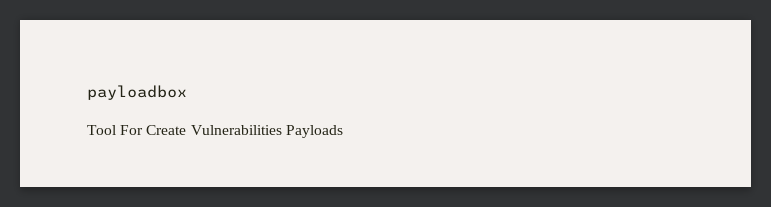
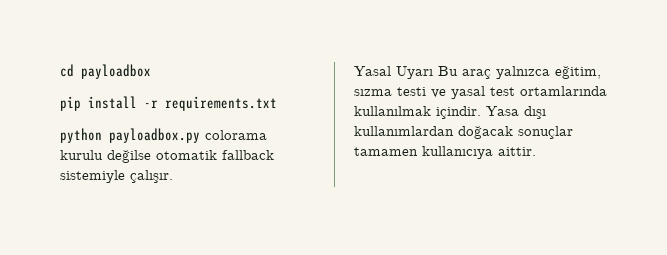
(87, 92) none -> [60,64,74,77] cd
[87,125,343,138] Tool For Create Vulnerabilities Payloads -> [60,96,277,111] [60,128,267,143] [60,150,274,163] [60,170,173,183] [354,66,601,79] [354,86,607,99] [354,106,546,119] [354,126,573,139] [354,146,536,159] pip install -r requirements.txt // python payloadbox.py colorama kurulu değilse otomatik fallback sistemiyle çalışır. // Yasal Uyarı Bu araç yalnızca eğitim, sızma testi ve yasal test ortamlarında kullanılmak içindir. Yasa dışı kullanımlardan doğacak sonuçlar tamamen kullanıcıya aittir.

